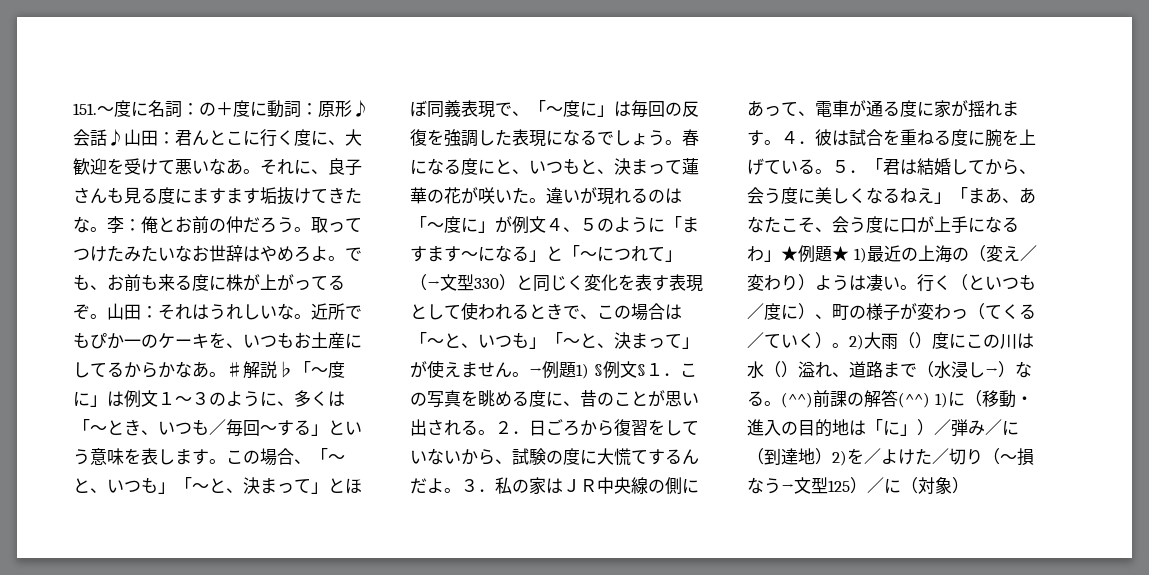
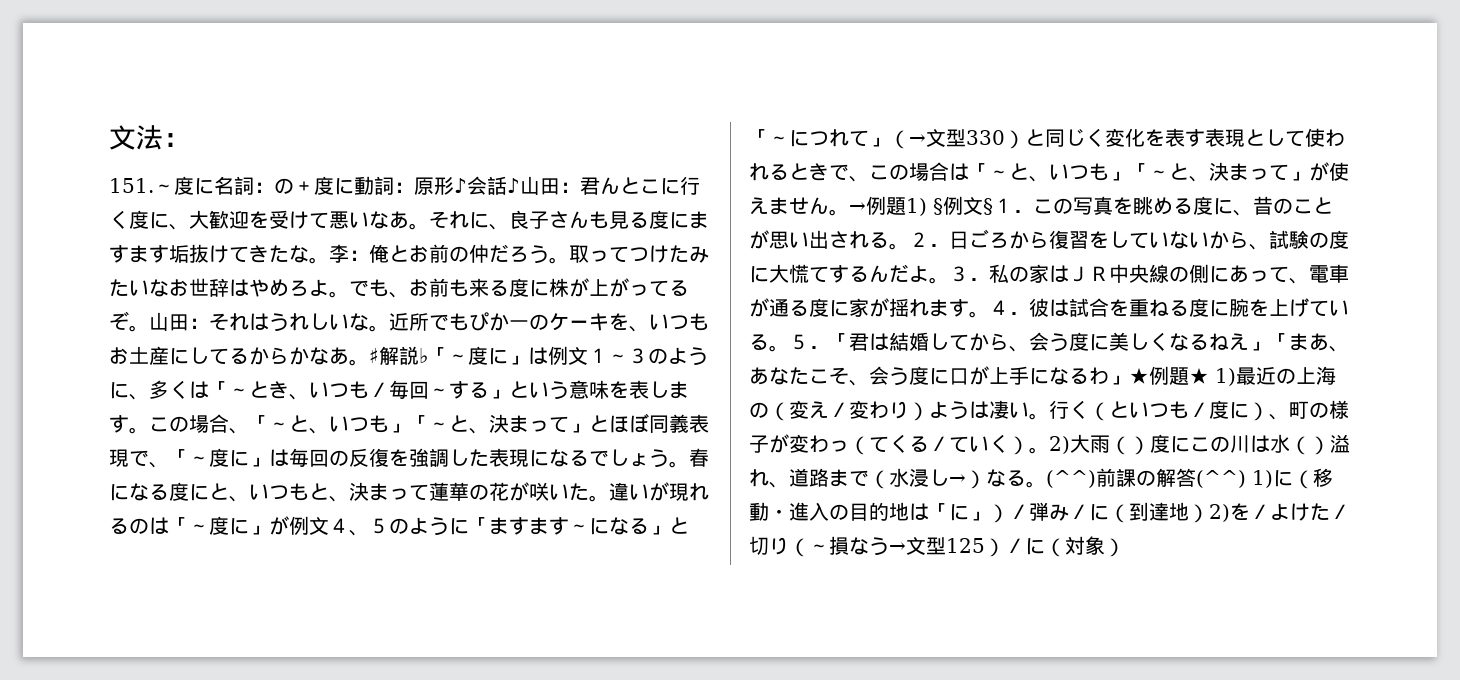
(73, 109) none -> [109,125,190,150] 文法： //

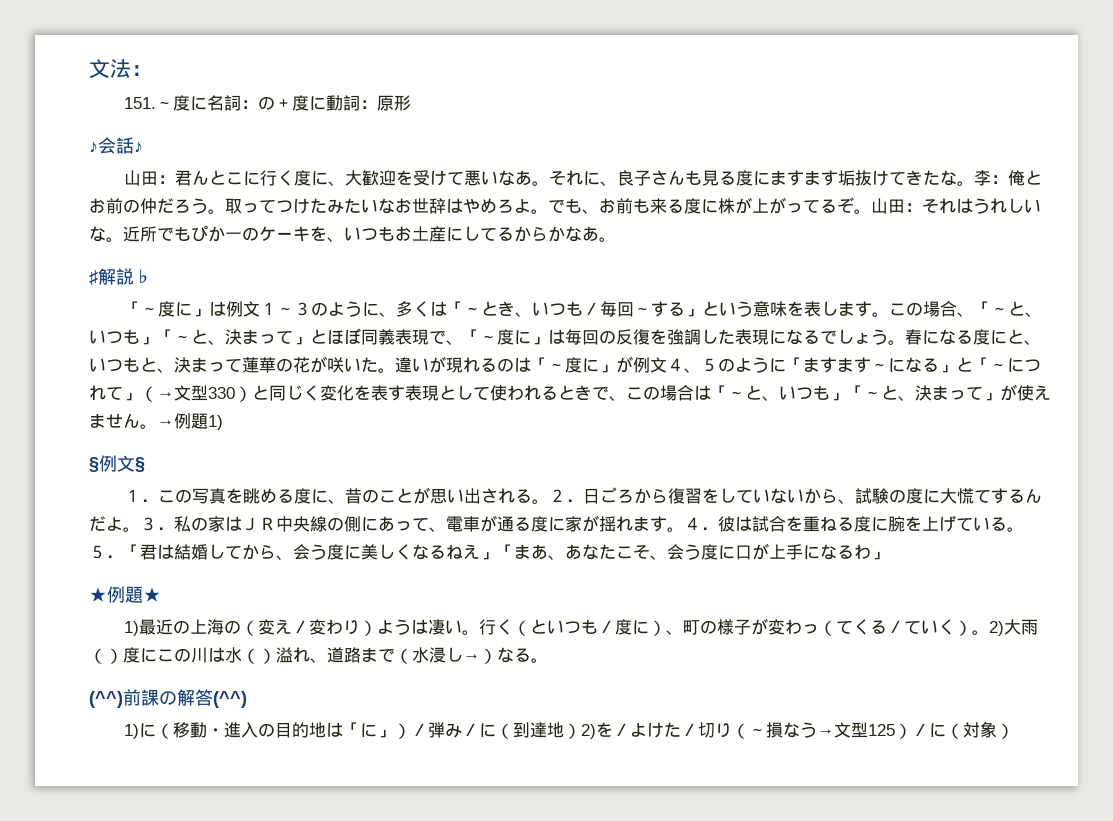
(454, 185) none -> (412, 103) //
(520, 185) none -> (143, 147) //
(369, 362) none -> (616, 239) //
(428, 355) none -> (152, 276) //
(927, 207) none -> (223, 422) //
(993, 206) none -> (145, 464) //
(1129, 380) none -> (888, 555) //
(1209, 376) none -> (161, 594) //
(1046, 484) none -> (548, 660) //
(1246, 479) none -> (247, 699) //

